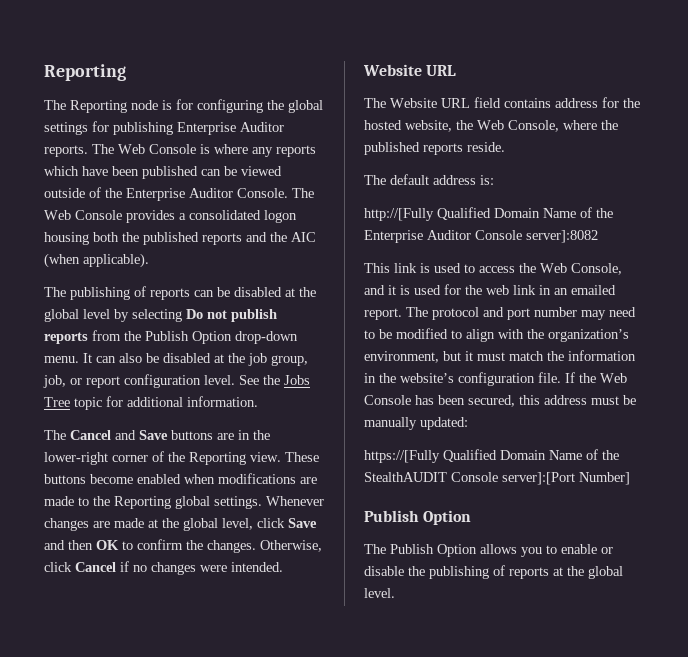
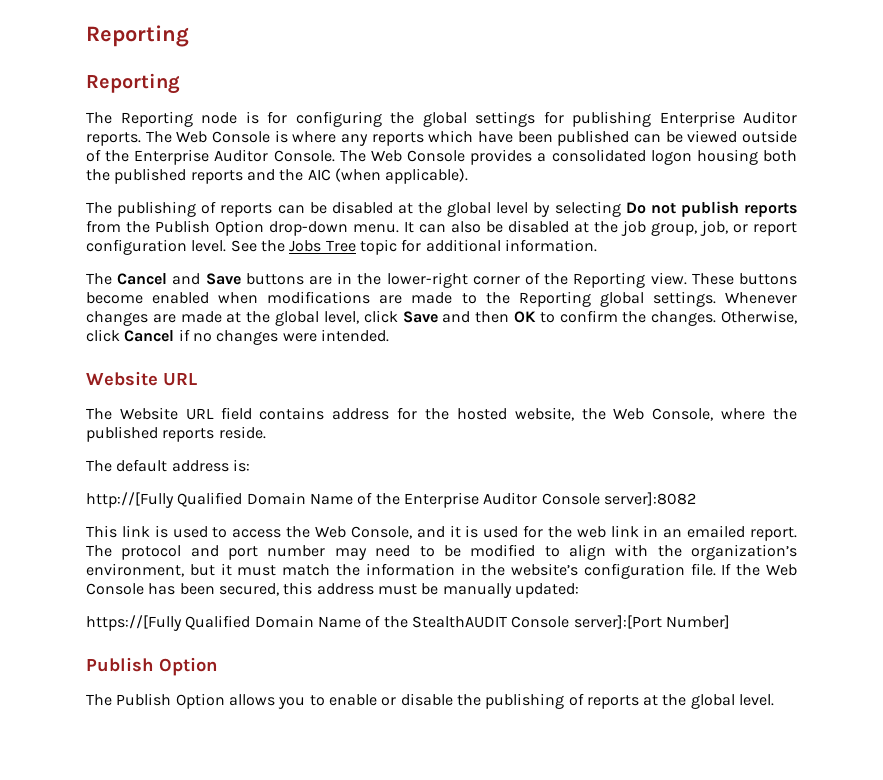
[44,64,126,81] Reporting -> [86,25,189,47] [86,73,180,94] Reporting // Reporting

